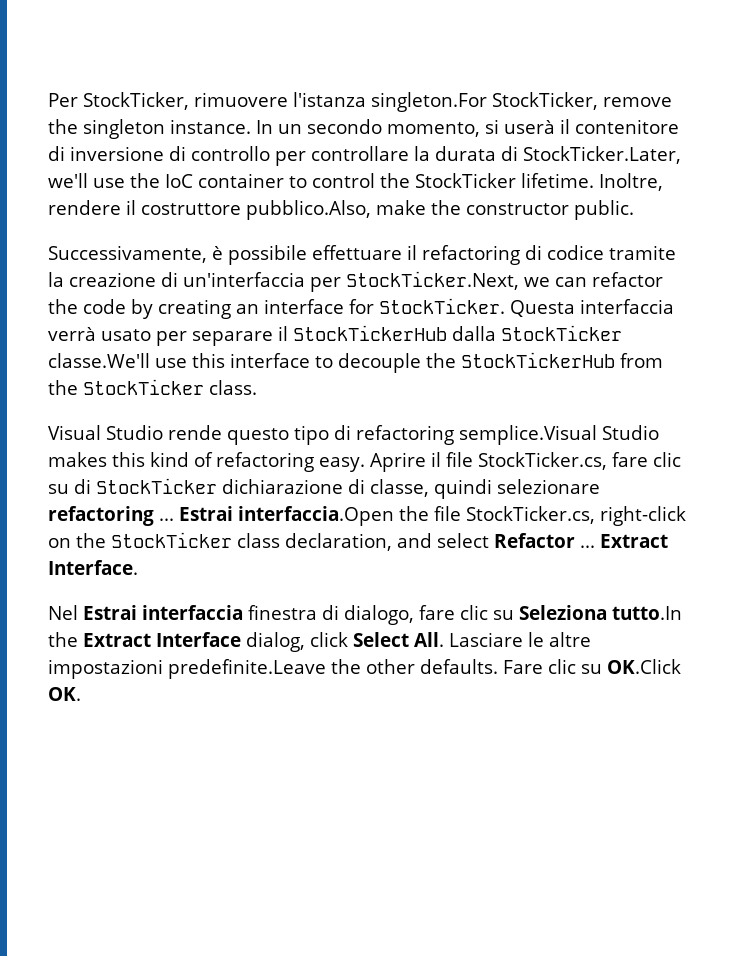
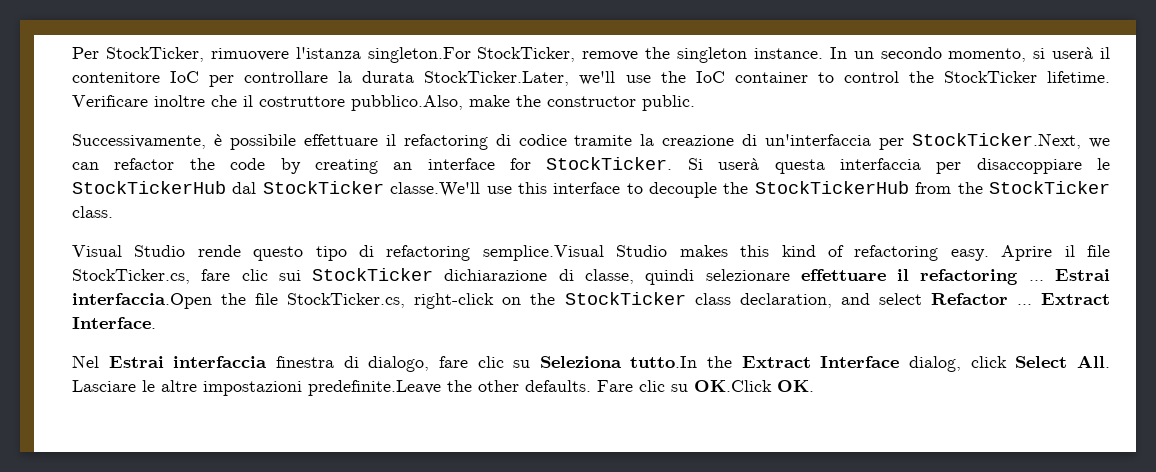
[48,146,270,161] di inversione di controllo -> [170,71,200,83] IoC
[501,146,518,161] di -> (415, 77) none
[599,173,663,191] [48,200,121,215] Inoltre, rendere -> [72,95,237,107] Verificare inoltre che
[510,299,674,317] [48,325,496,346] Questa interfaccia verrà usato per separare il StockTickerHub dalla -> [687,158,1110,174] [72,181,257,194] Si userà questa interfaccia per disaccoppiare le StockTickerHub dal
[48,479,91,494] su di -> [278,270,301,281] sui
(600, 486) none -> [800,269,910,281] effettuare il

